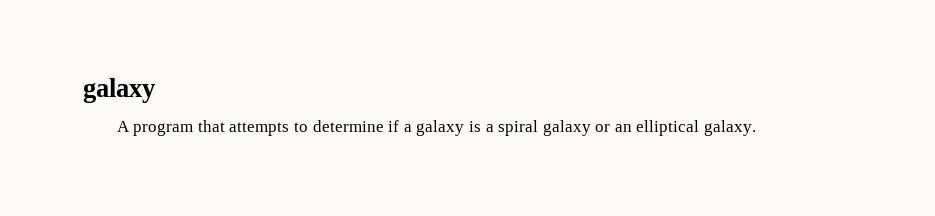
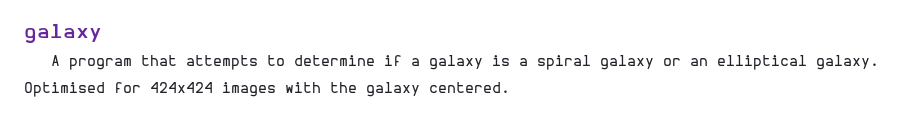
(757, 128) none -> [24,82,510,97] // Optimised for 424x424 images with the galaxy centered.

